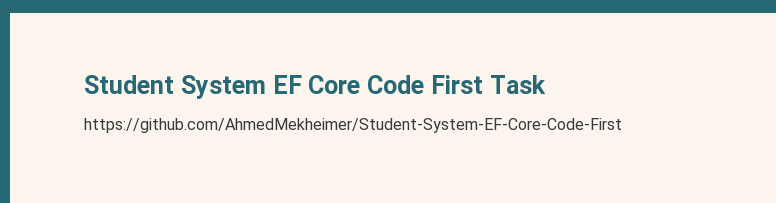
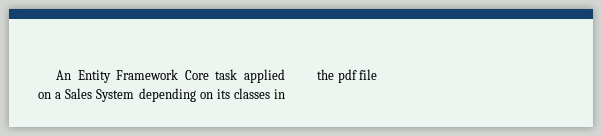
[84,75,546,99] [84,118,622,133] Student System EF Core Code First Task // https://github.com/AhmedMekheimer/Student-System-EF-Core-Code-First -> [56,69,285,83] [38,88,285,102] [317,69,378,83] An Entity Framework Core task applied on a Sales System depending on its classes in the pdf file

